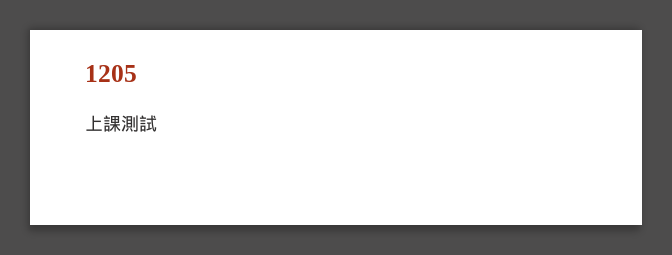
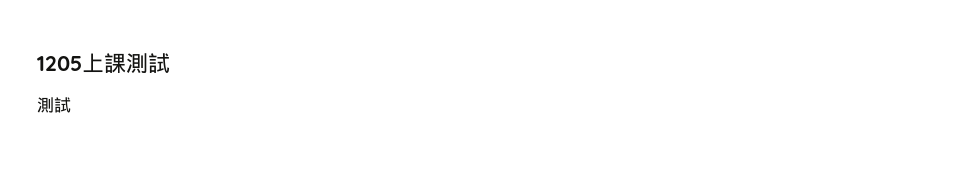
(137, 73) // -> (82, 63) none
(157, 123) none -> [37,97,71,113] // 測試

